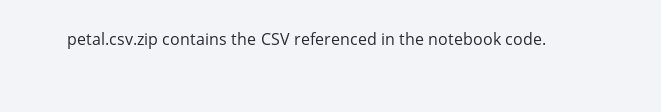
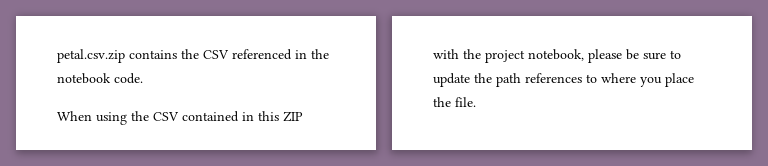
(547, 38) none -> [57,111,303,125] [433,49,681,63] [433,73,694,87] [433,97,476,107] // When using the CSV contained in this ZIP with the project notebook, please be sure to update the path references to where you place the file.

